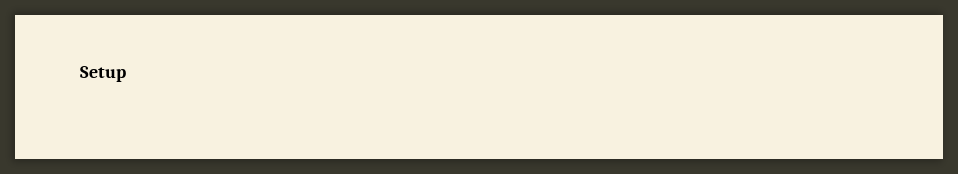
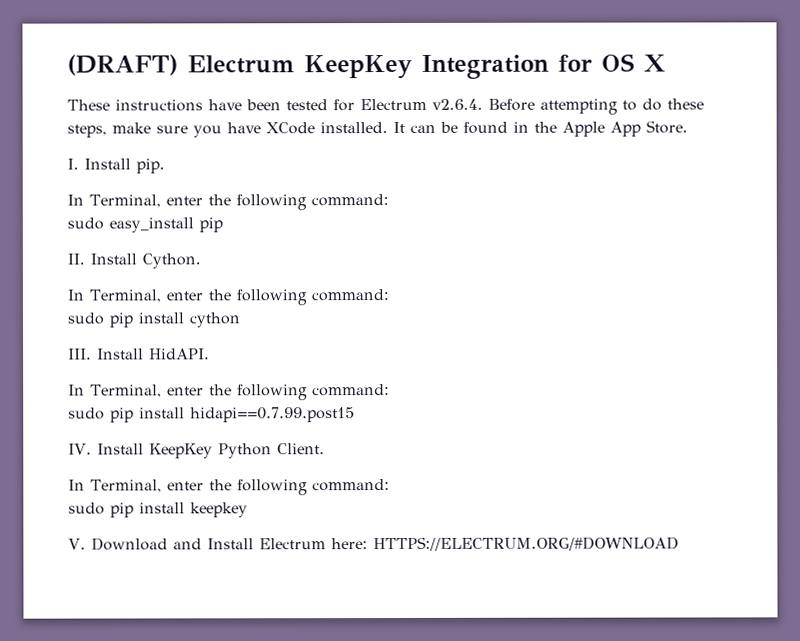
[80,66,126,82] Setup -> [67,53,666,80] [67,98,704,115] [67,120,688,138] [67,158,165,174] [67,194,389,211] [67,217,223,233] [67,253,201,269] [67,289,389,306] [67,312,241,328] [68,348,210,360] [68,384,390,401] [68,407,355,423] [68,443,325,459] [68,479,390,496] [68,502,248,518] [68,536,679,552] (DRAFT) Electrum KeepKey Integration for OS X // These instructions have been tested for Electrum v2.6.4. Before attempting to do these steps, make sure you have XCode installed. It can be found in the Apple App Store. // I. Install pip. // In Terminal, enter the following command: // sudo easy_install pip // II. Install Cython. // In Terminal, enter the following command: // sudo pip install cython // III. Install HidAPI. // In Terminal, enter the following command: // sudo pip install hidapi==0.7.99.post15 // IV. Install KeepKey Python Client. // In Terminal, enter the following command: // sudo pip install keepkey // V. Download and Install Electrum here: HTTPS://ELECTRUM.ORG/#DOWNLOAD

